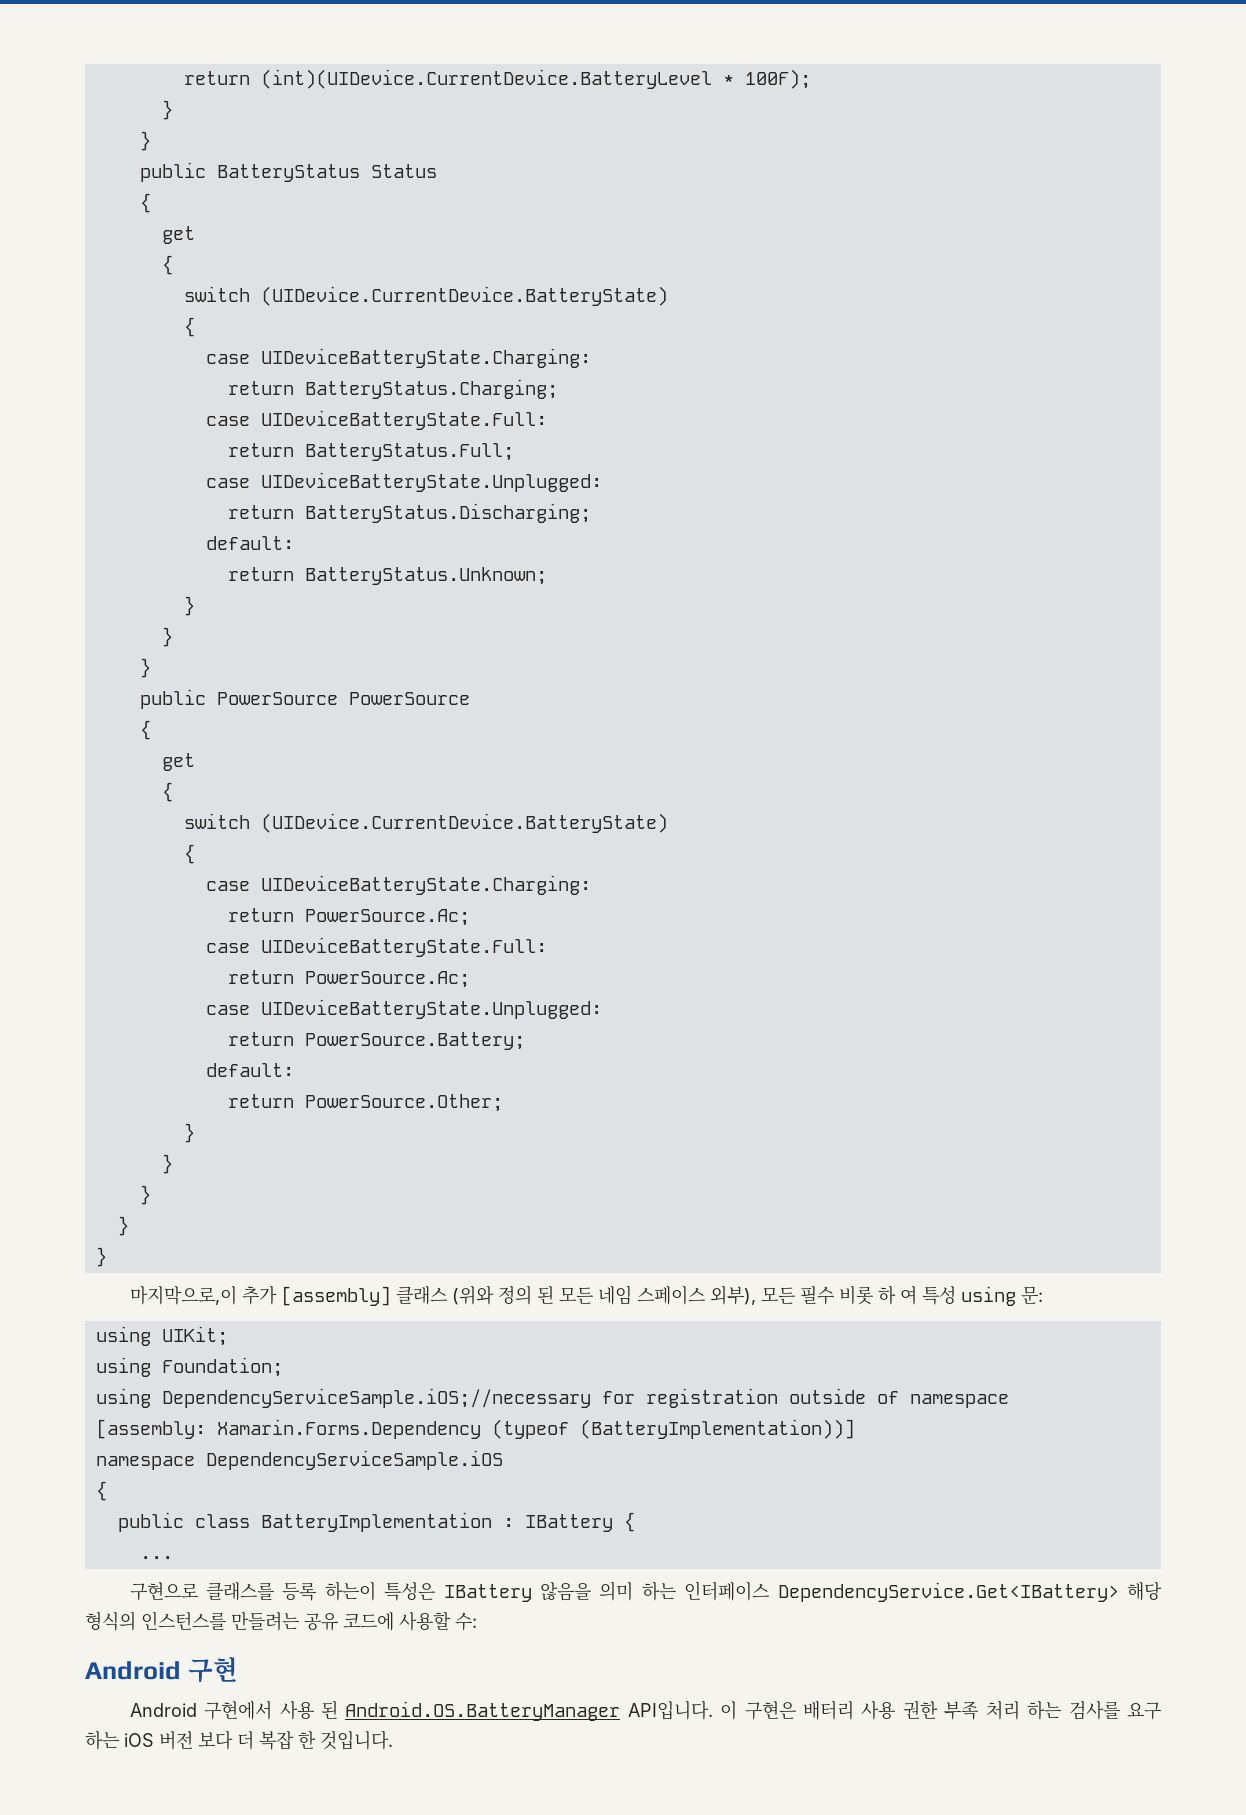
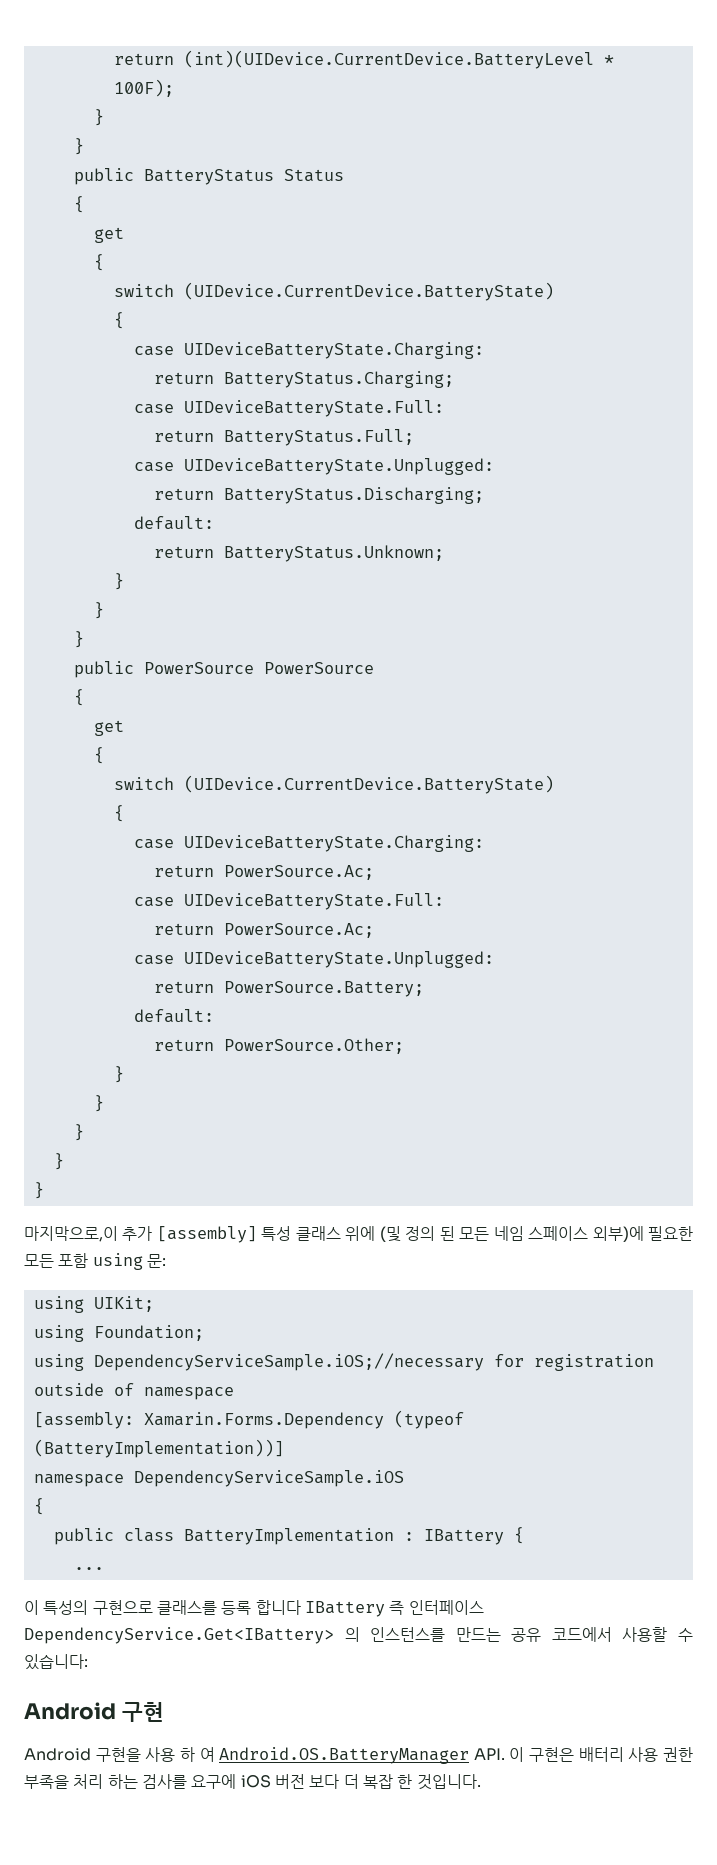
[395,1285,494,1305] 클래스 (위와 -> [261,1226,401,1242] 특성 클래스 위에 (및
[709,1285,956,1305] 외부), 모든 필수 비롯 하 여 특성 -> [592,1226,693,1242] [24,1253,89,1268] 외부)에 필요한 모든 포함
(173, 1557) none -> [24,1600,89,1615] 이 특성의
[324,1581,1163,1602] [85,1611,477,1631] [85,1657,238,1683] [129,1700,713,1721] 하는이 특성은 IBattery 않음을 의미 하는 인터페이스 DependencyService.Get<IBattery> 해당 형식의 인스턴스를 만들려는 공유 코드에 사용할 수: // Android 구현 // Android 구현에서 사용 된 Android.OS.BatteryManager API입니다. -> [255,1600,484,1617] [24,1627,693,1644] [24,1654,88,1670] [24,1702,164,1722] [24,1747,505,1764] 합니다 IBattery 즉 인터페이스 DependencyService.Get<IBattery> 의 인스턴스를 만드는 공유 코드에서 사용할 수 있습니다: // Android 구현 // Android 구현을 사용 하 여 Android.OS.BatteryManager API.
[944,1701,979,1720] 부족 -> [24,1775,69,1789] 부족을
[1127,1702,1161,1720] [85,1731,119,1750] 요구 하는 -> [191,1774,237,1789] 요구에

